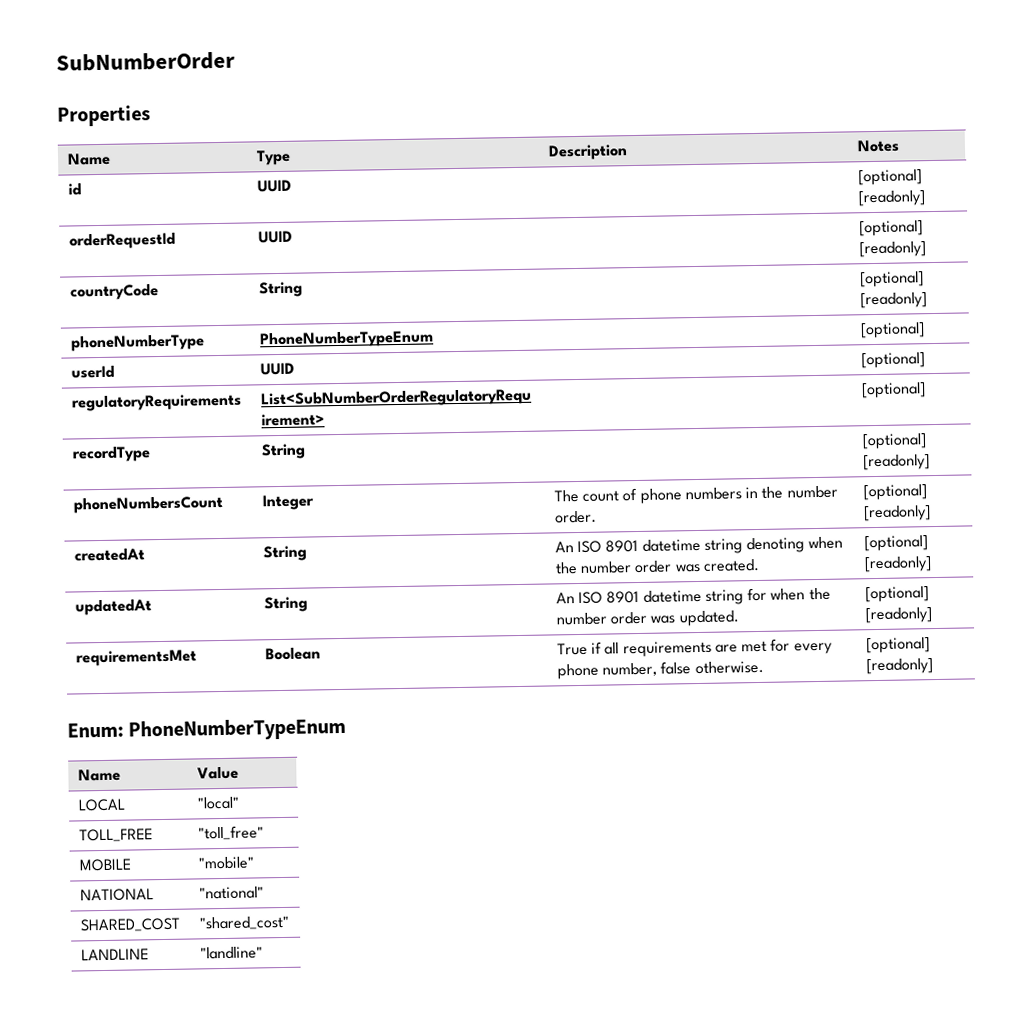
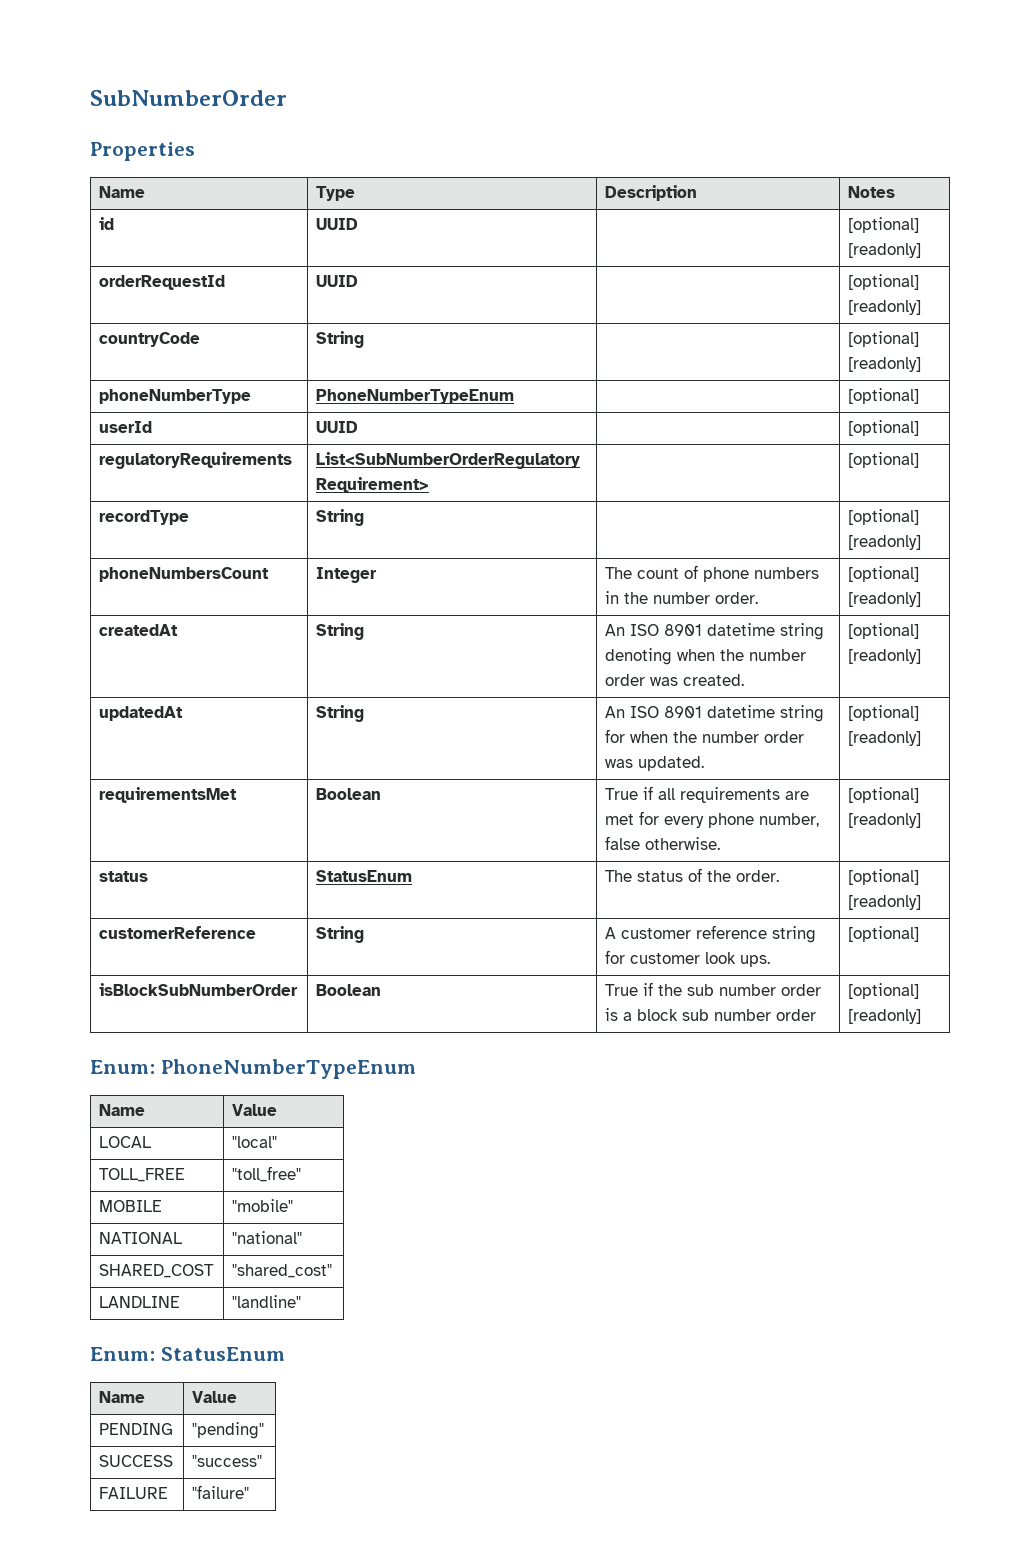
(933, 666) none -> [99,871,149,882] [316,870,413,882] [605,868,780,882] [848,869,920,885] [848,895,922,910] [99,926,257,939] [316,926,365,943] [605,925,817,943] [605,950,771,967] [848,926,920,942] [99,983,299,996] [316,984,382,996] [605,982,822,996] [605,1008,817,1021] [848,983,920,999] [848,1009,922,1024] // status | StatusEnum | The status of the order. | [optional] [readonly] // customerReference | String | A customer reference string for customer look ups. | [optional] // isBlockSubNumberOrder | Boolean | True if the sub number order is a block sub number order | [optional] [readonly]
(263, 953) none -> [90,1347,285,1361] [99,1391,146,1403] [192,1391,238,1403] [99,1423,174,1435] [192,1422,265,1439] [99,1455,174,1467] [192,1455,263,1467] [99,1487,169,1499] [192,1485,250,1499] // Enum: StatusEnum // Name | Value // PENDING | "pending" // SUCCESS | "success" // FAILURE | "failure"

